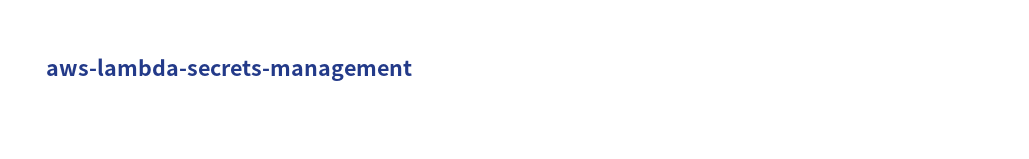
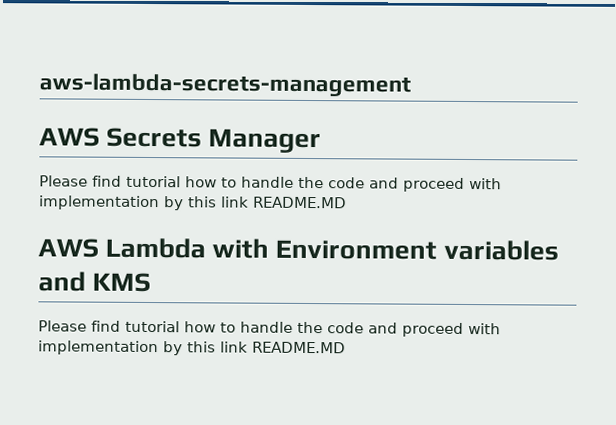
(412, 69) none -> [39,127,322,154] [39,175,502,192] [39,195,347,211] [38,237,559,261] [38,271,152,293] [38,320,501,337] [38,340,346,356] // AWS Secrets Manager // Please find tutorial how to handle the code and proceed with implementation by this link README.MD // AWS Lambda with Environment variables and KMS // Please find tutorial how to handle the code and proceed with implementation by this link README.MD

